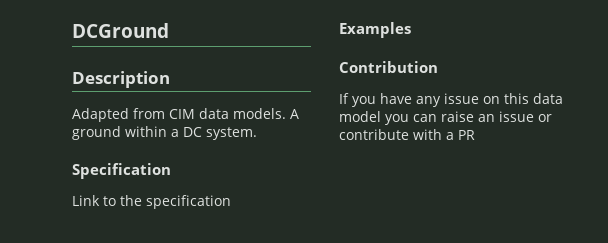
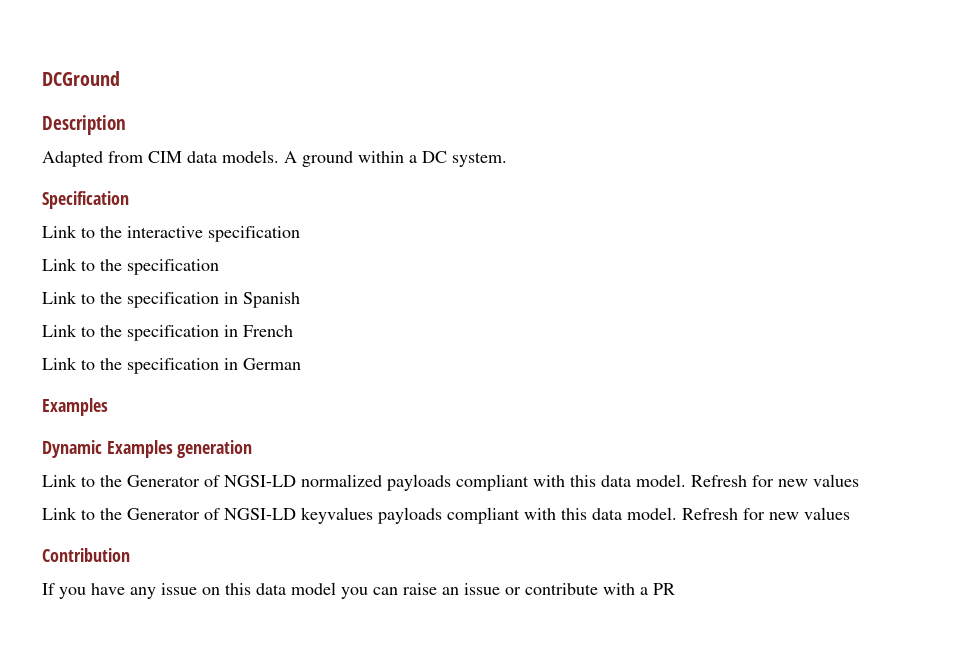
[146,195,231,209] [339,22,411,38] specification // Examples -> [127,226,300,242] [42,258,219,275] [42,291,300,308] [42,324,293,341] [42,357,301,374] [42,398,108,416] [42,440,253,458] [42,474,859,491] [42,507,850,524] interactive specification // Link to the specification // Link to the specification in Spanish // Link to the specification in French // Link to the specification in German // Examples // Dynamic Examples generation // Link to the Generator of NGSI-LD normalized payloads compliant with this data model. Refresh for new values // Link to the Generator of NGSI-LD keyvalues payloads compliant with this data model. Refresh for new values

